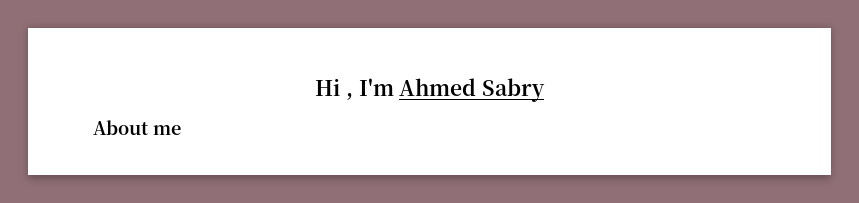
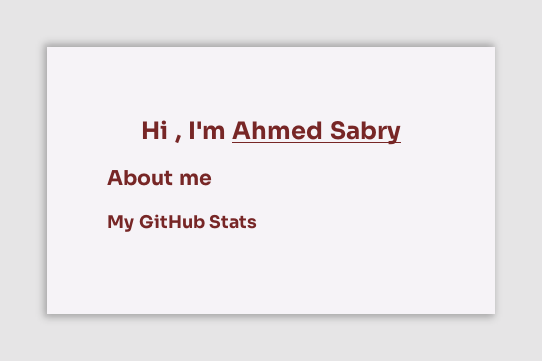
(181, 130) none -> [107,214,258,232] // My GitHub Stats

